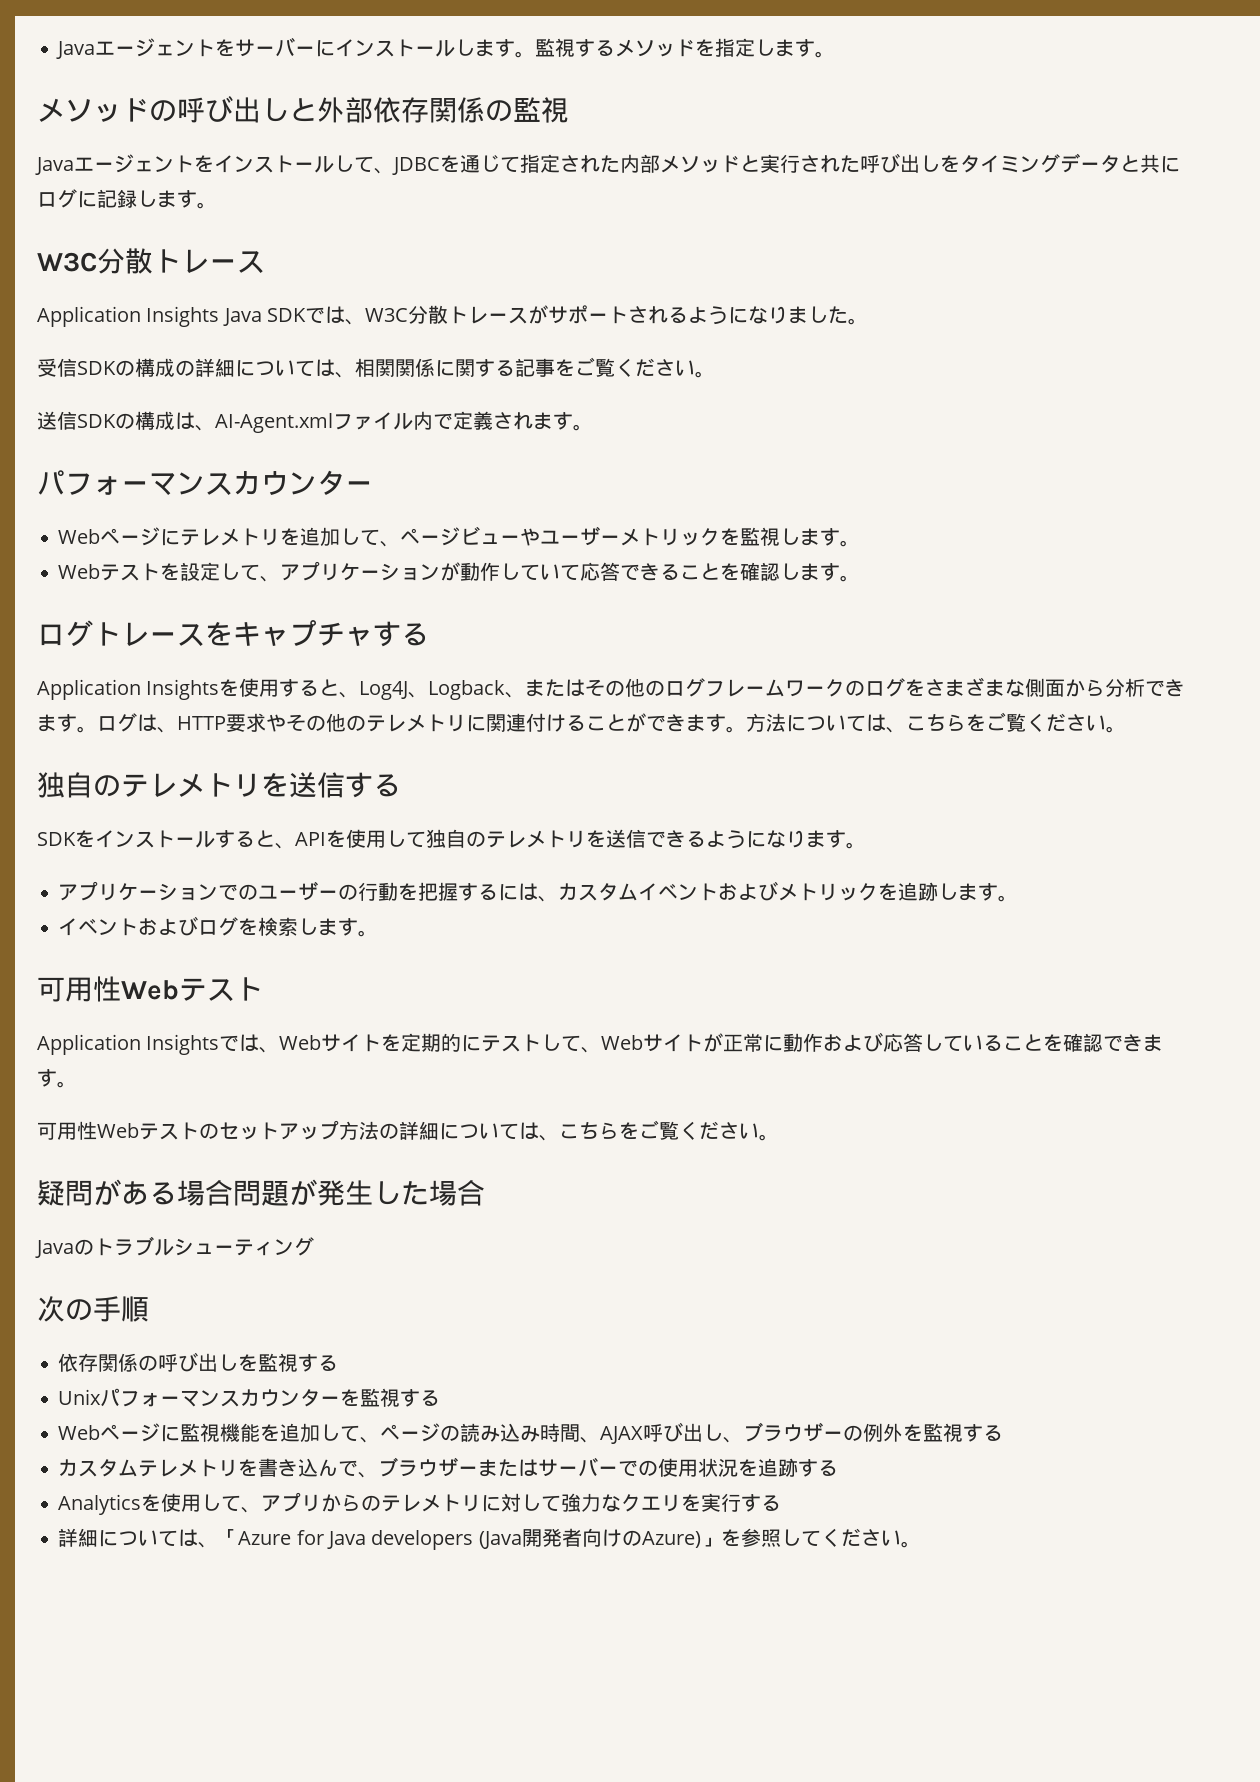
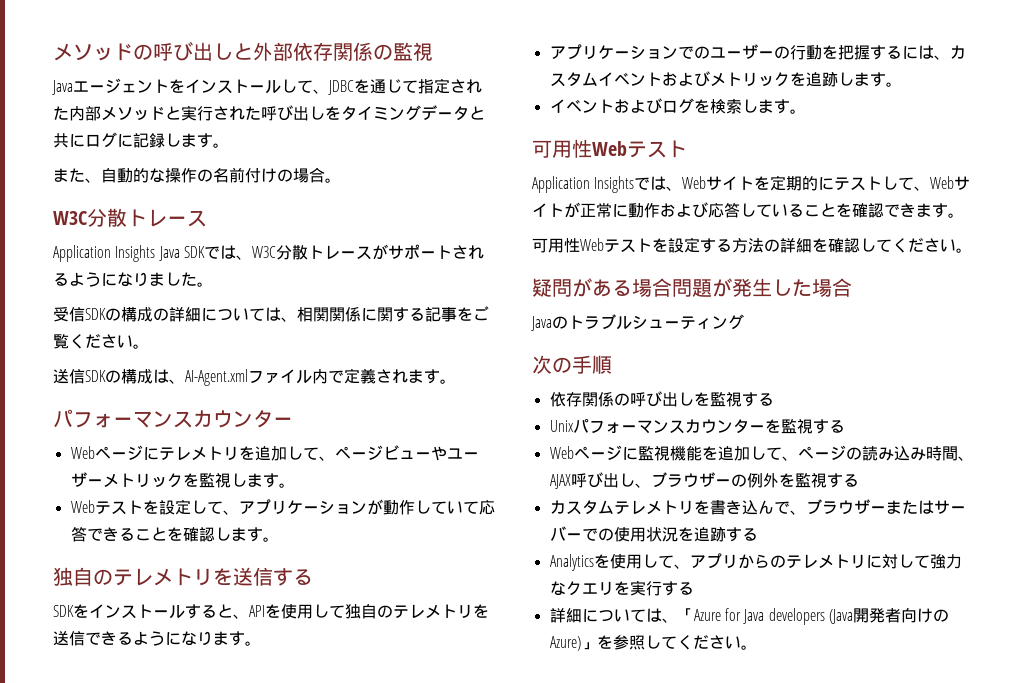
[56,37,836,59] Javaエージェントをサーバーにインストールします。監視するメソッドを指定します。 // -> (53, 52) none
(217, 205) none -> [53,167,341,183] // また、自動的な操作の名前付けの場合。
[37,620,429,647] [37,677,1186,700] [37,712,1126,733] // ログトレースをキャプチャする // Application Insightsを使用すると、Log4J、Logback、またはその他のログフレームワークのログをさまざまな側面から分析できます。ログは、HTTP要求やその他のテレメトリに関連付けることができます。方法については、こちらをご覧ください。 -> (279, 539) none
[199,1120,679,1141] のセットアップ方法の詳細については、こちらをご覧 -> [652,237,892,253] を設定する方法の詳細を確認して

